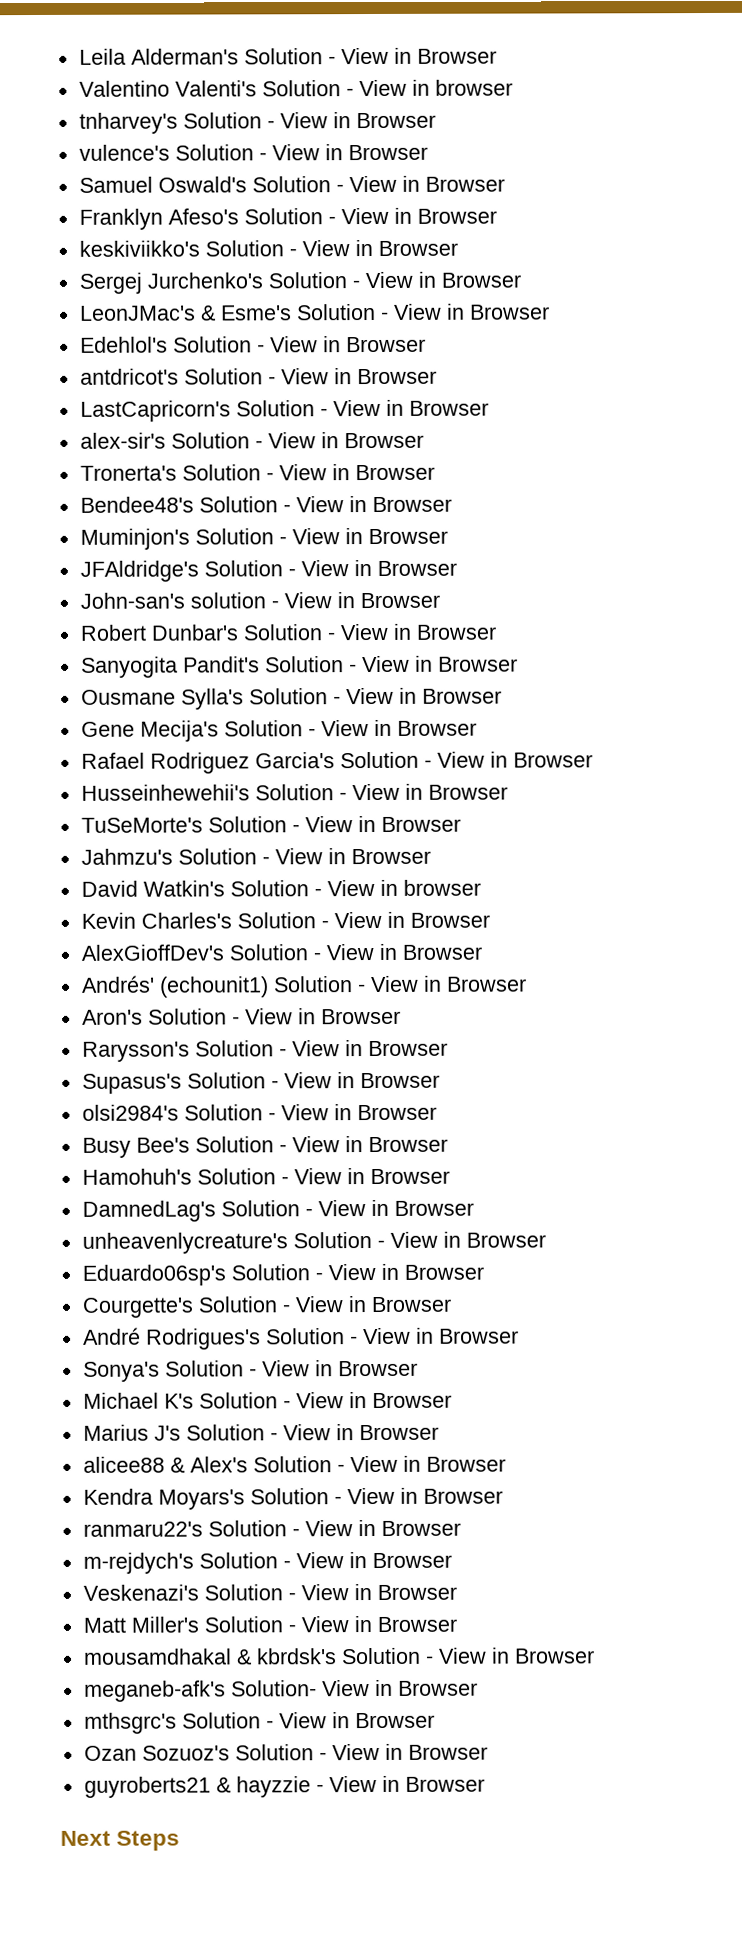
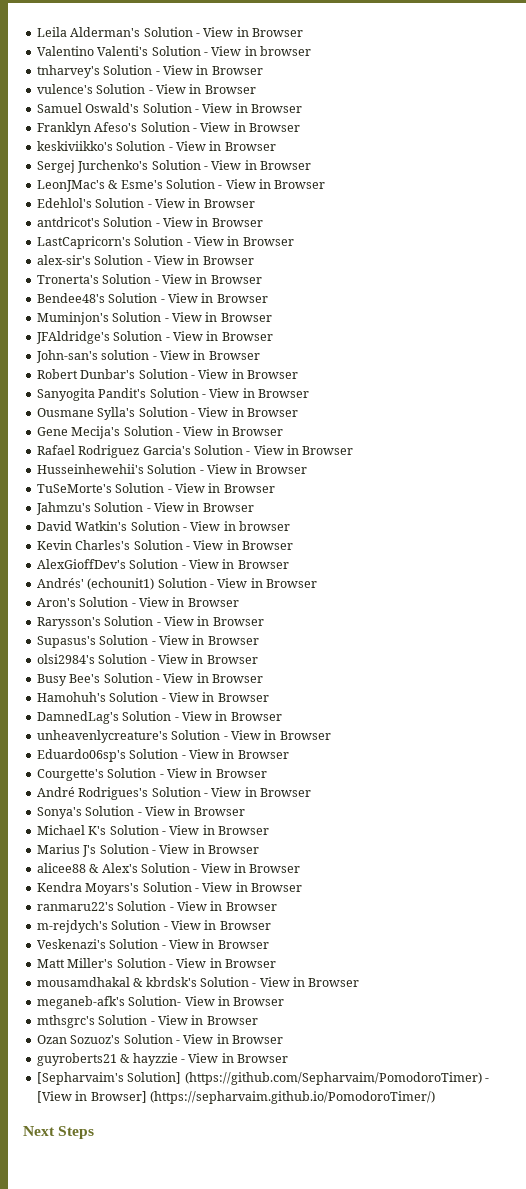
(485, 1784) none -> [36,1072,489,1085] [36,1091,435,1104] // [Sepharvaim's Solution] (https://github.com/Sepharvaim/PomodoroTimer) - [View in Browser] (https://sepharvaim.github.io/PomodoroTimer/)

